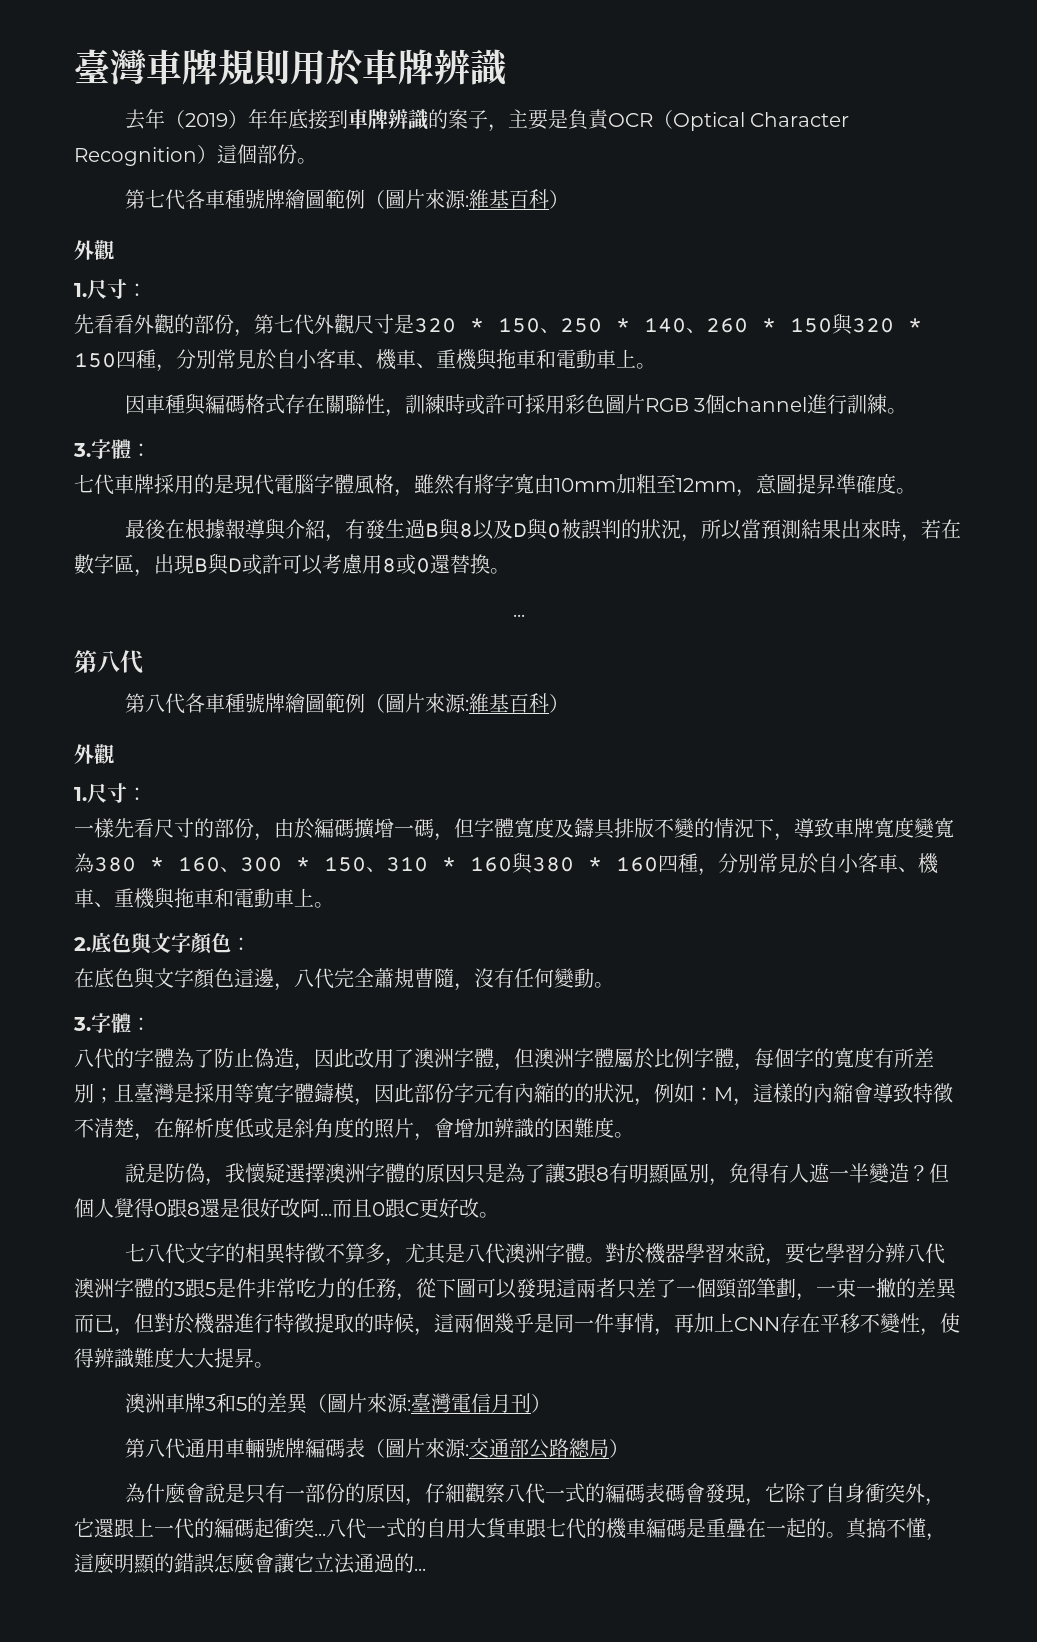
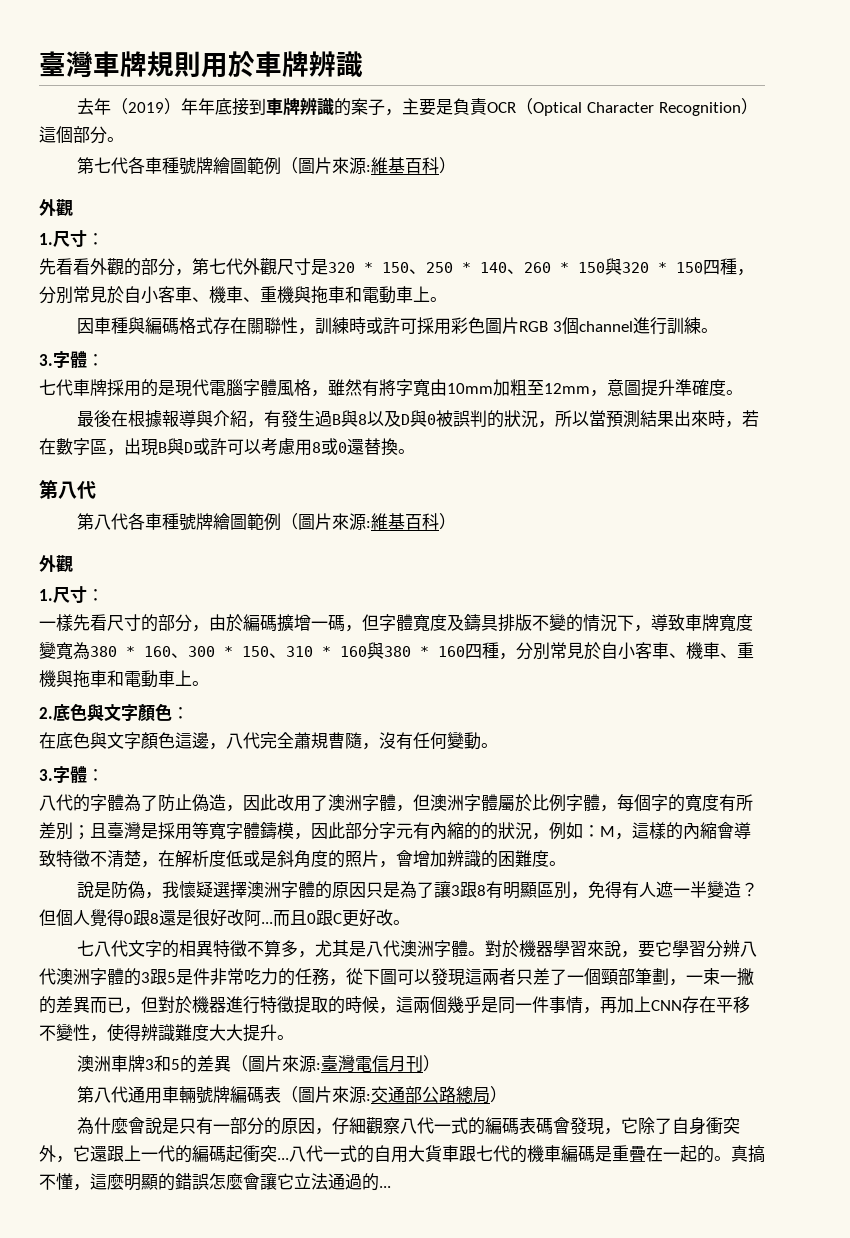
[277,144,297,164] 份 -> [90,126,107,144] 分
[214,314,234,334] 份 -> [158,258,175,276] 分
[816,474,836,494] 昇 -> [658,379,675,396] 升
[512,614,525,617] // ... -> (415, 451) none
[234,818,254,838] 份 -> [175,614,192,632] 分
[434,1083,454,1103] 份 -> [362,822,379,840] 分
[234,1348,254,1368] 昇 -> [260,1024,277,1041] 升
[324,1483,345,1503] 份 -> [247,1117,265,1135] 分

